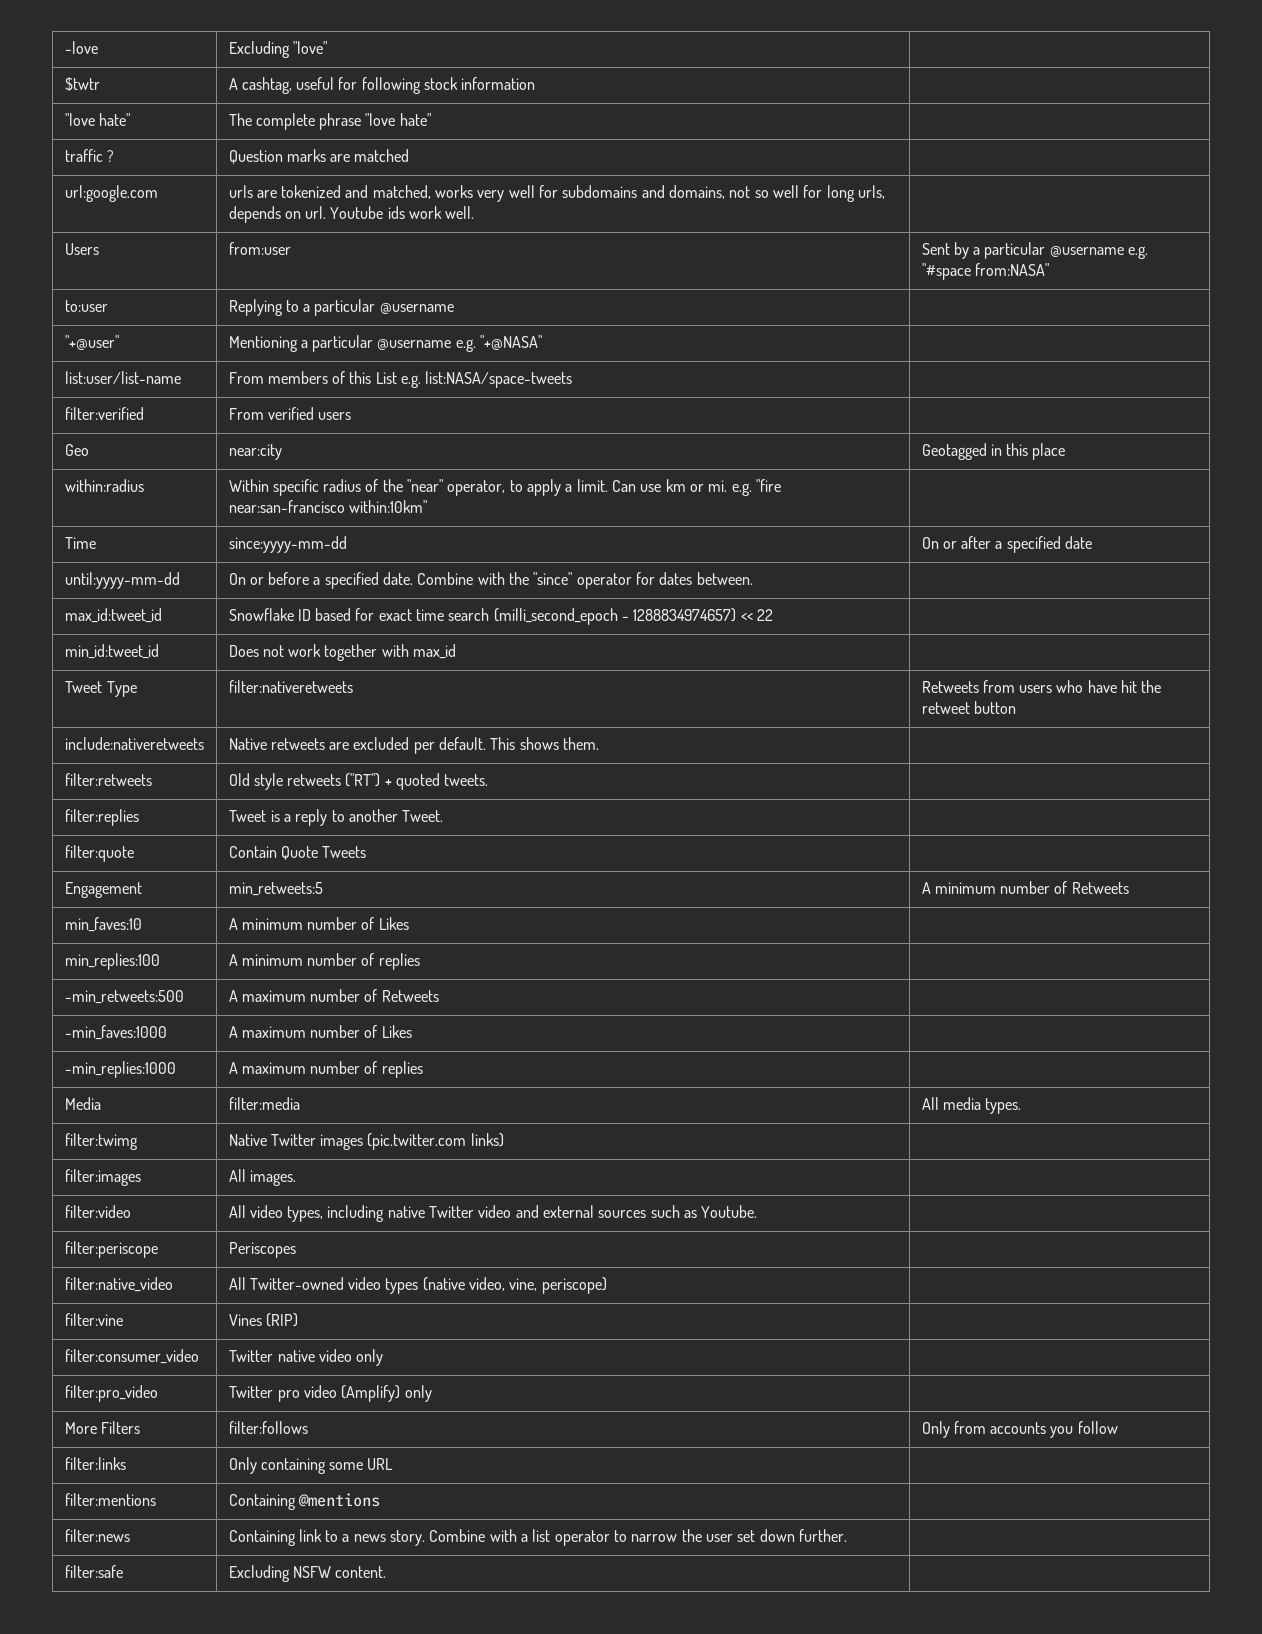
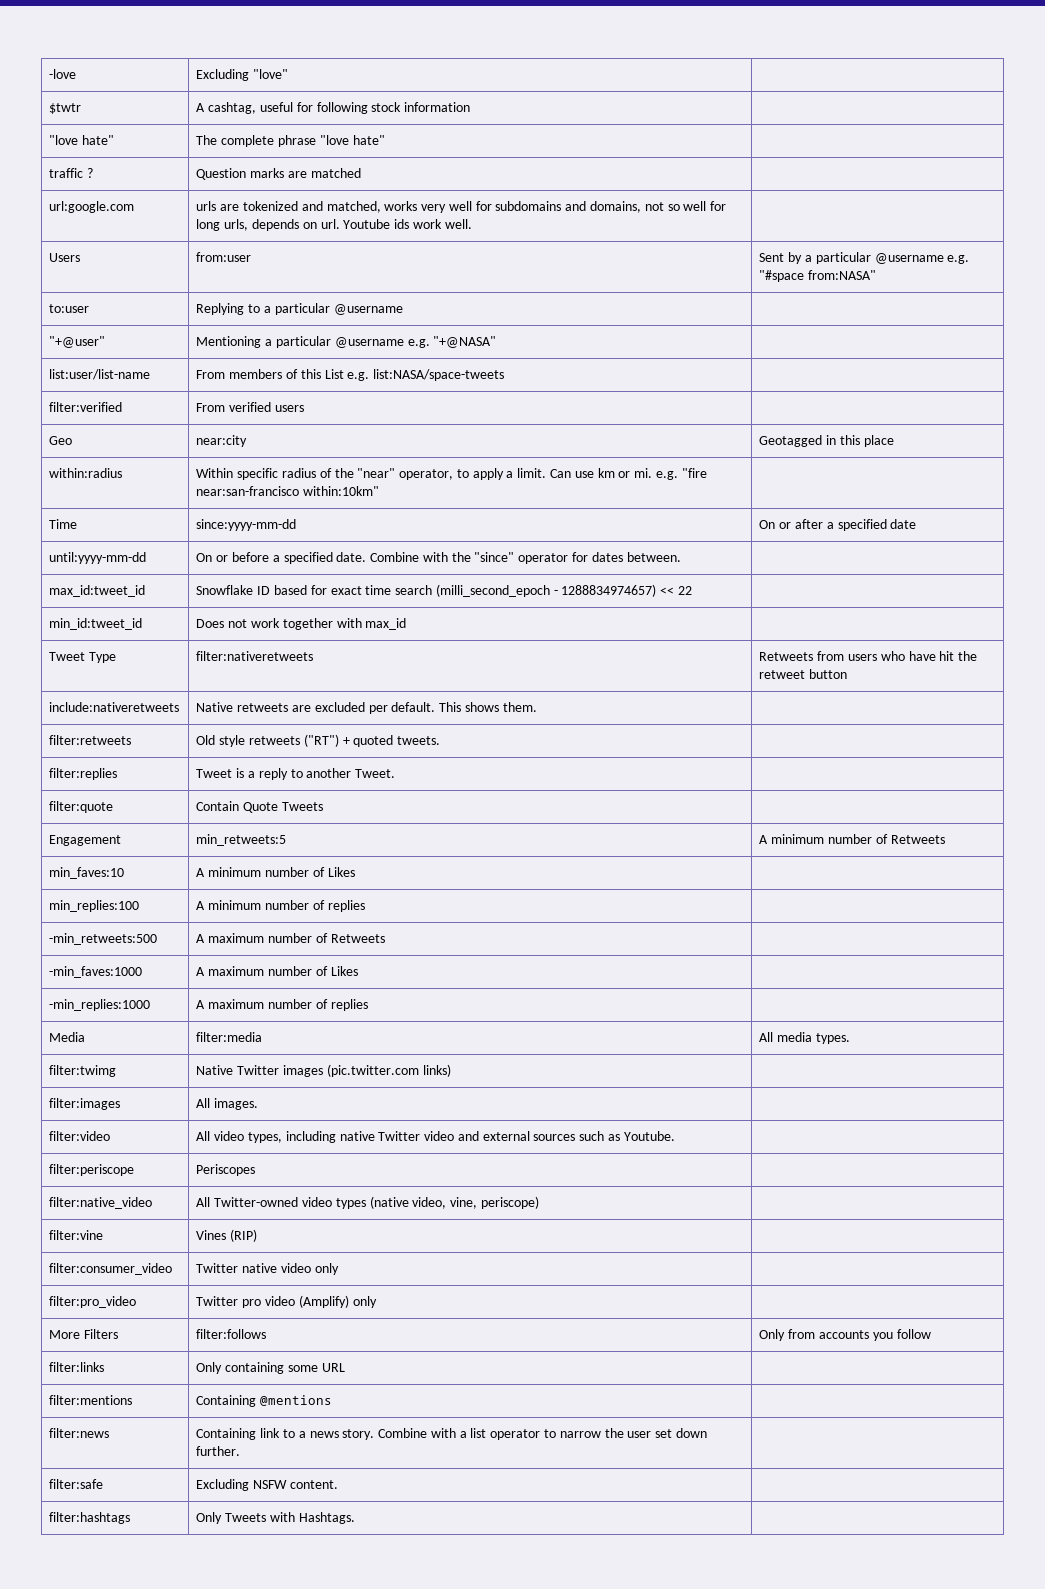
(387, 1572) none -> [49,1512,131,1524] [196,1512,355,1524] // filter:hashtags | Only Tweets with Hashtags. |

